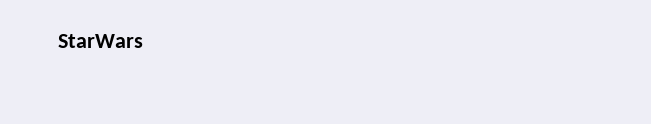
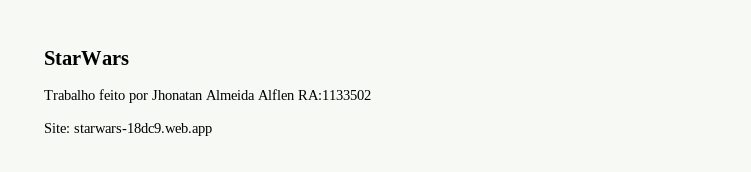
(143, 41) none -> [44,89,371,103] [44,123,212,136] // Trabalho feito por Jhonatan Almeida Alflen RA:1133502 // Site: starwars-18dc9.web.app

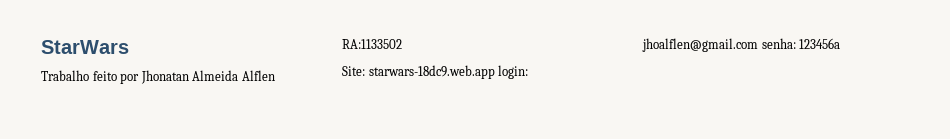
(212, 129) none -> [498,65,529,79] [642,38,841,52] login: jhoalflen@gmail.com senha: 123456a

